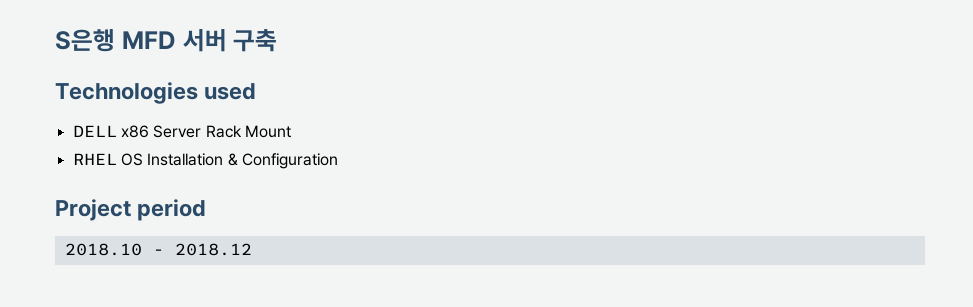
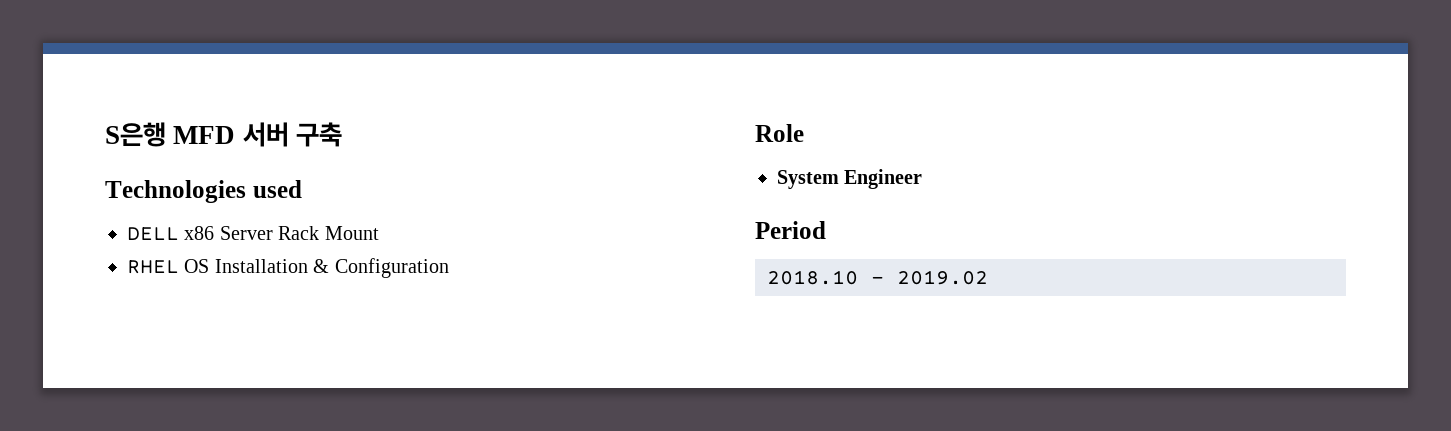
[55,199,207,221] Project period -> [755,124,804,142] [777,169,923,189] [755,221,826,239] Role // System Engineer // Period
[174,243,252,256] 2018.12 -> [897,270,988,285] 2019.02

